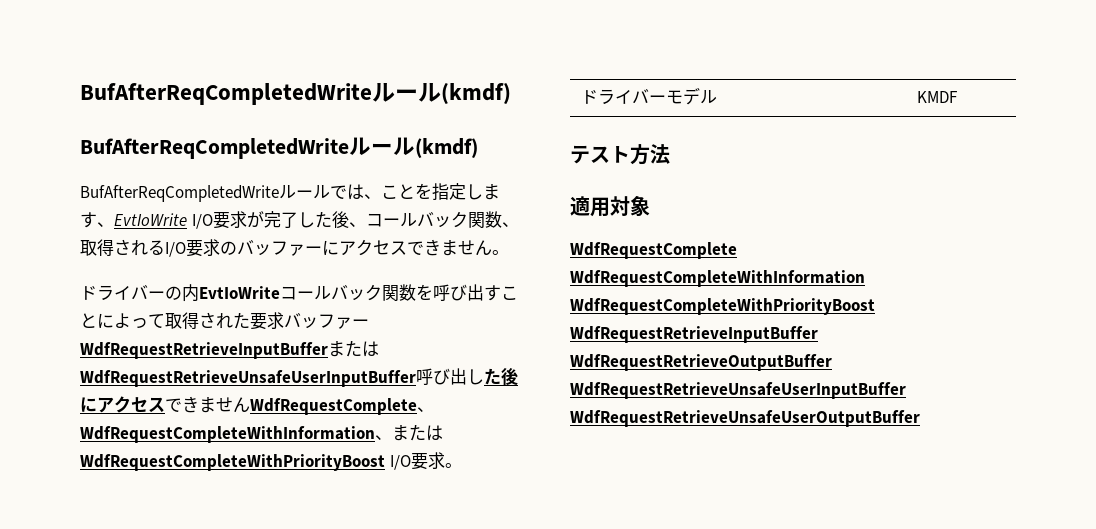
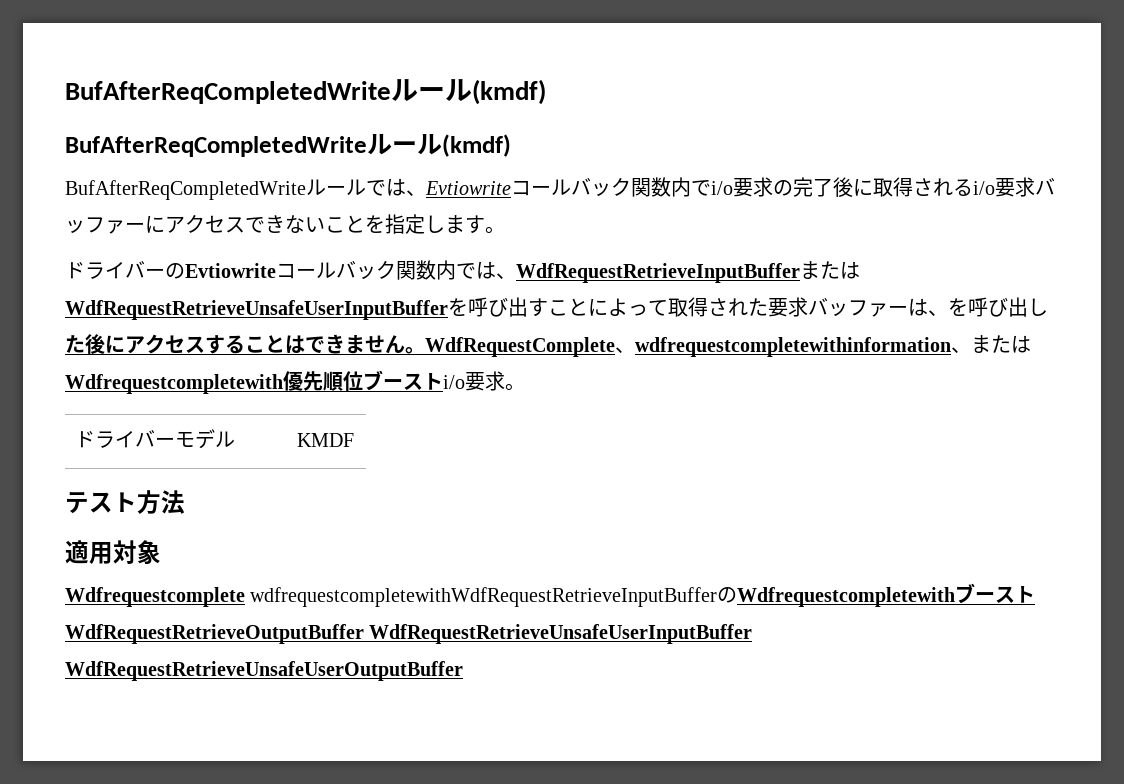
[381,183,500,201] [80,211,519,229] [80,239,237,257] ことを指定します、EvtIoWrite I/O要求が完了した後、コールバック関数、取得されるI/O要求の -> [425,177,1035,197] Evtiowriteコールバック関数内でi/o要求の完了後に取得されるi/o要求
[441,240,492,256] ません -> [285,214,485,234] ないことを指定します
[182,284,416,302] 内EvtIoWriteコールバック関数 -> [185,260,860,283] [65,300,448,320] Evtiowriteコールバック関数内では、WdfRequestRetrieveInputBufferまたはWdfRequestRetrieveUnsafeUserInputBuffer
[80,340,379,359] [80,370,416,387] WdfRequestRetrieveInputBufferまたはWdfRequestRetrieveUnsafeUserInputBuffer -> [908,298,968,316] は、を
[165,396,434,415] [80,424,443,443] [80,454,411,471] できませんWdfRequestComplete、WdfRequestCompleteWithInformation、またはWdfRequestCompleteWithPriorityBoost I/O -> [205,334,1031,357] [65,370,465,394] することはできません。WdfRequestComplete、wdfrequestcompletewithinformation、またはWdfrequestcompletewith優先順位ブーストi/o
[570,242,737,259] [570,270,865,287] [570,298,875,315] [570,326,818,343] WdfRequestComplete WdfRequestCompleteWithInformation WdfRequestCompleteWithPriorityBoost WdfRequestRetrieveInputBuffer -> [65,583,1036,607] Wdfrequestcomplete wdfrequestcompletewithWdfRequestRetrieveInputBufferのWdfrequestcompletewithブースト

